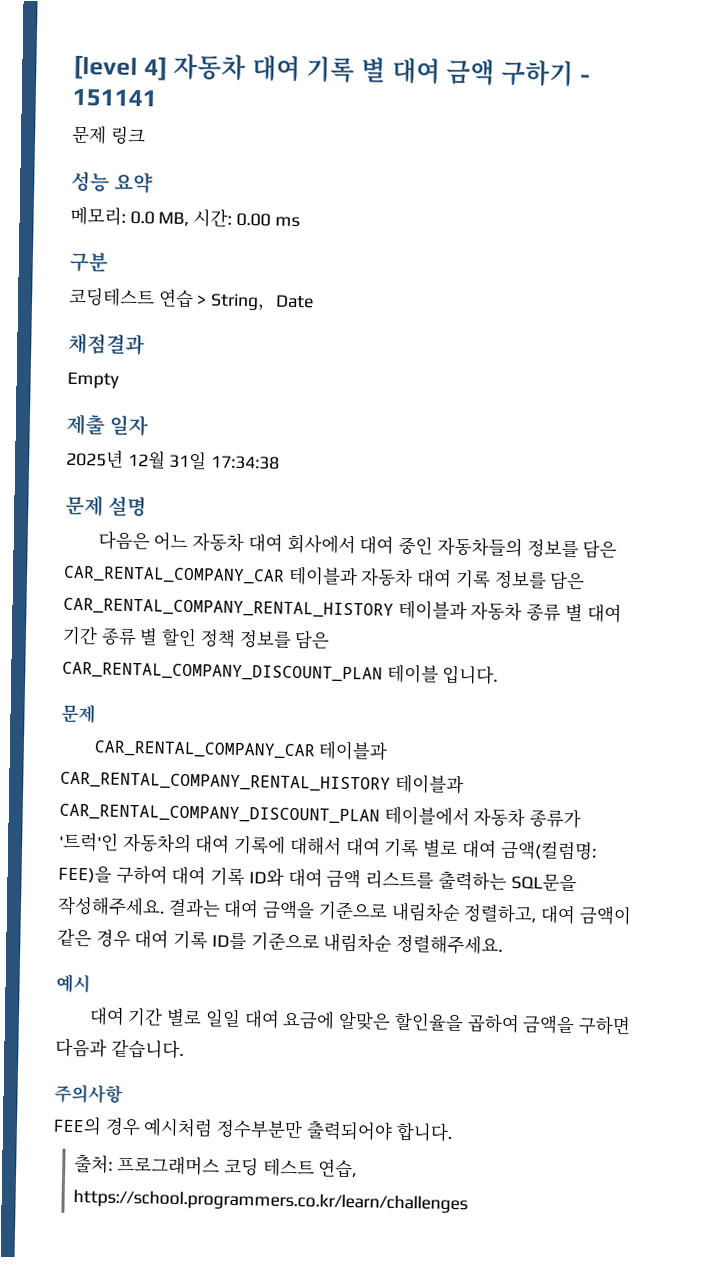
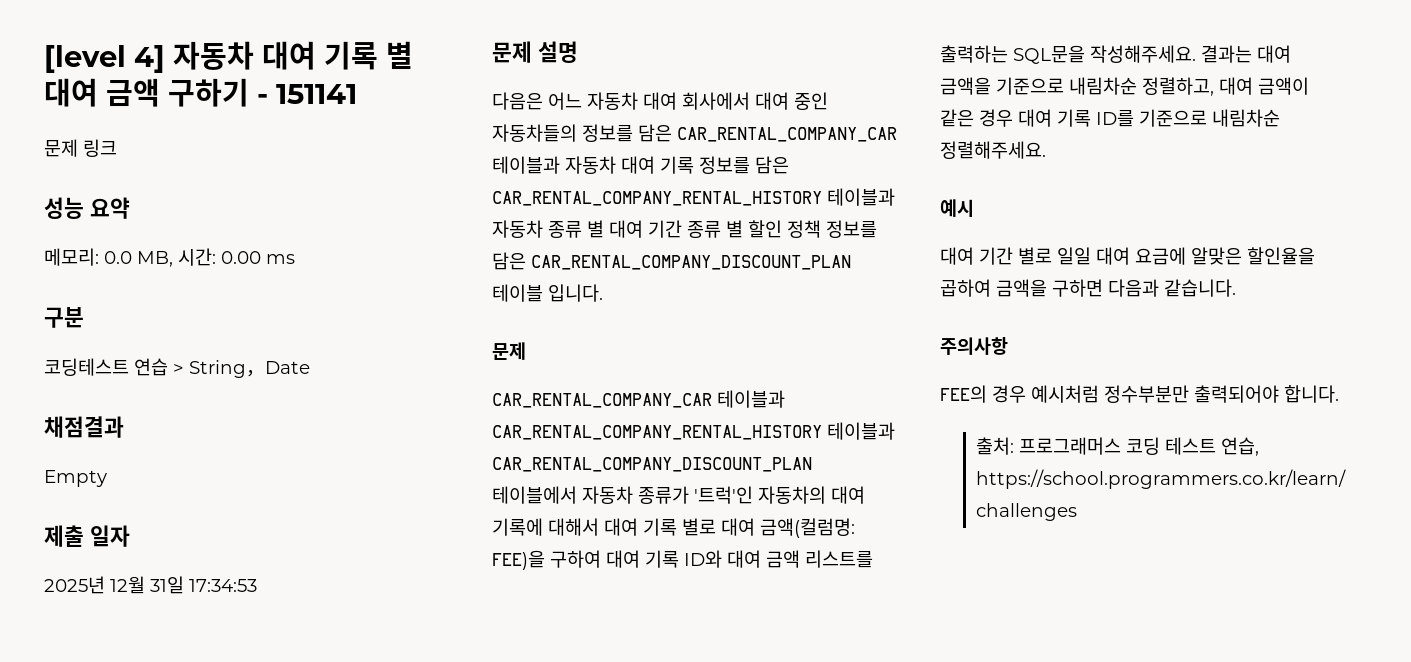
[211,455,281,470] 17:34:38 -> [189,579,257,592] 17:34:53

